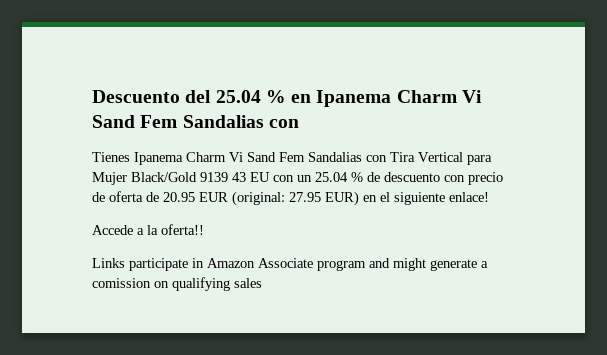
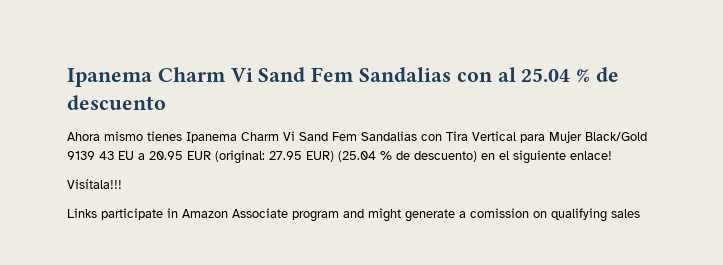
[92,90,482,107] [92,115,299,128] [92,152,130,162] Descuento del 25.04 % en Ipanema Charm Vi Sand Fem Sandalias con // Tienes -> [67,67,620,87] [67,95,166,110] [67,131,182,141] Ipanema Charm Vi Sand Fem Sandalias con al 25.04 % de descuento // Ahora mismo tienes
[273,172,503,185] [92,191,159,202] con un 25.04 % de descuento con precio de oferta de -> [138,153,145,160] a
(359, 198) none -> [338,151,477,162] (25.04 % de descuento)
[92,224,204,235] Accede a la oferta!! -> [67,179,122,189] Visítala!!!

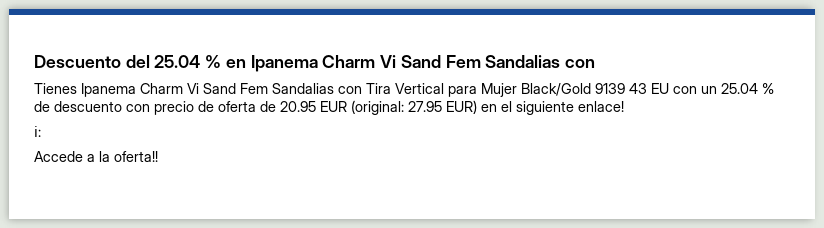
[67,67,620,87] [67,95,166,110] [67,131,182,141] Ipanema Charm Vi Sand Fem Sandalias con al 25.04 % de descuento // Ahora mismo tienes -> [34,55,595,72] [34,83,77,94] Descuento del 25.04 % en Ipanema Charm Vi Sand Fem Sandalias con // Tienes
[138,153,145,160] a -> [673,83,774,94] [34,101,276,115] con un 25.04 % de descuento con precio de oferta de
[338,151,477,162] (25.04 % de descuento) -> (477, 107) none
[67,179,122,189] [67,208,640,222] Visítala!!! // Links participate in Amazon Associate program and might generate a comission on qualifying sales -> [34,126,41,137] [34,151,158,162] ℹ: // Accede a la oferta!!

